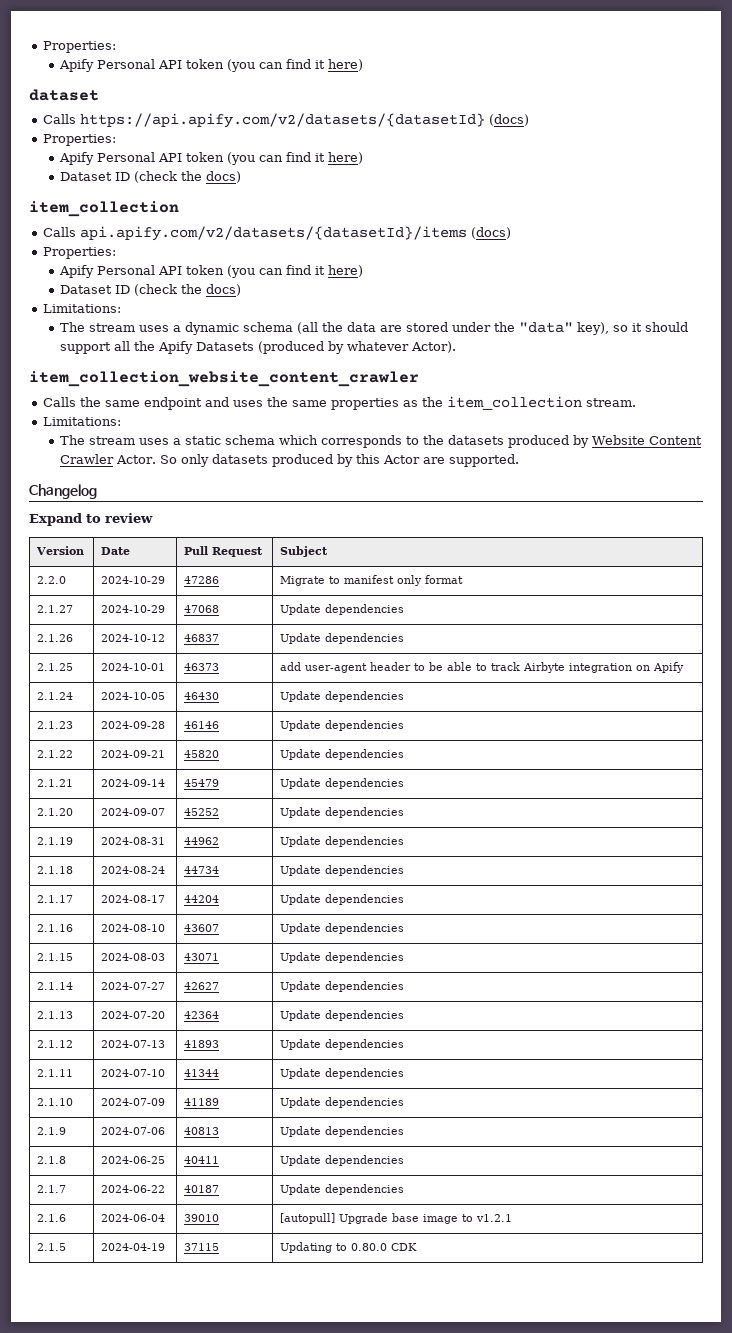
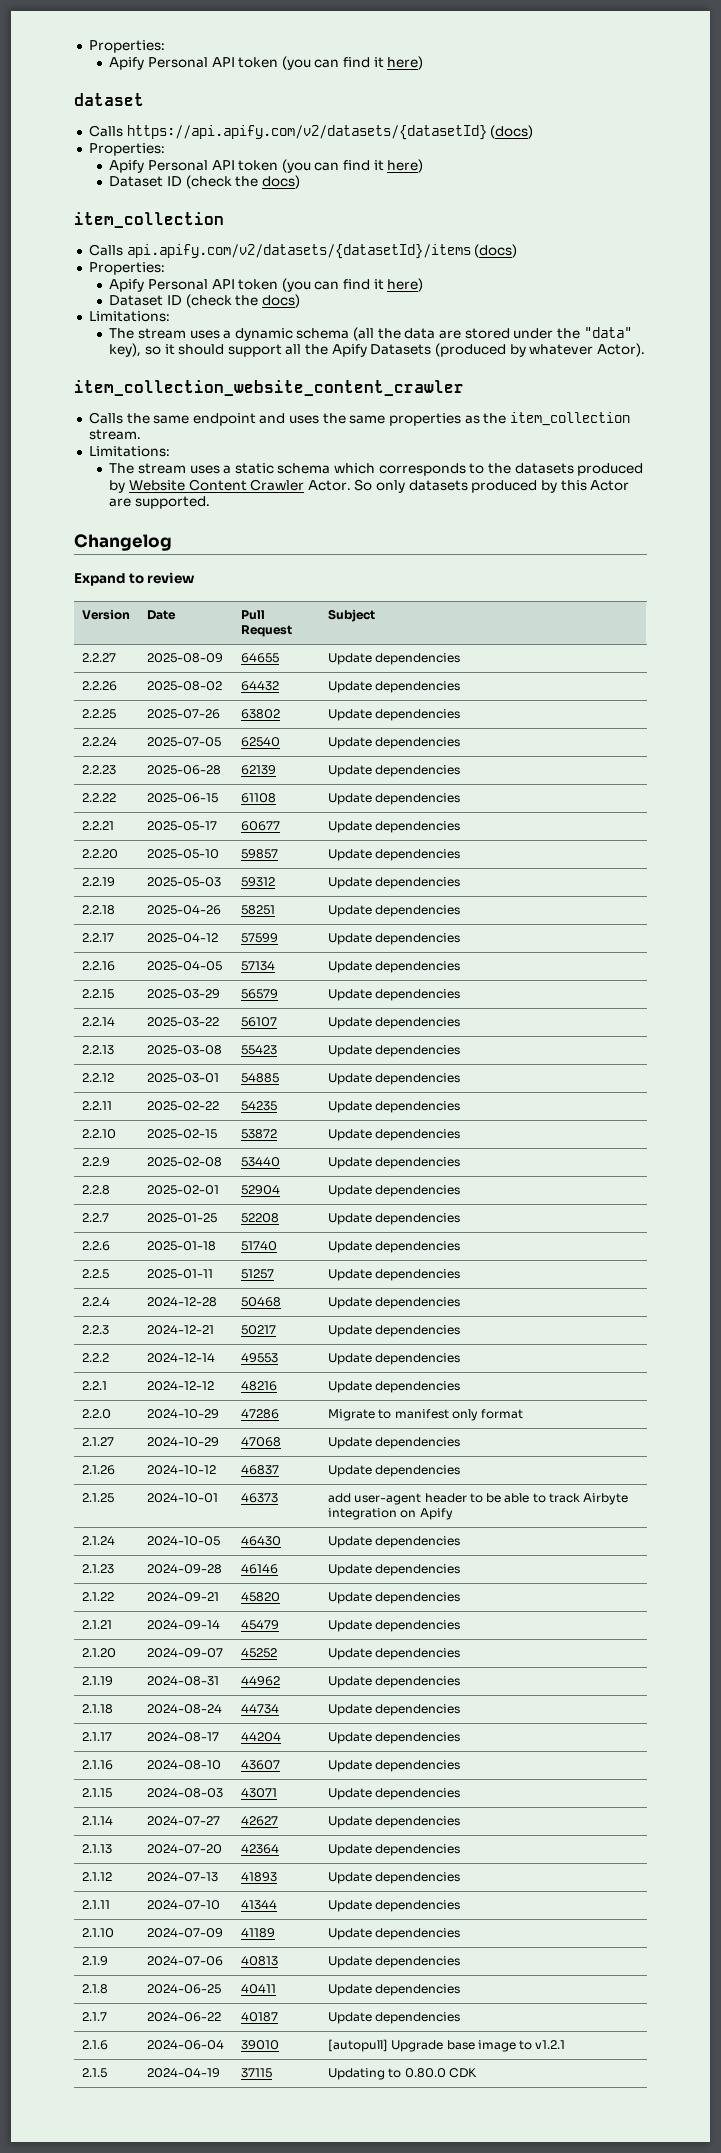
(328, 551) none -> [82,653,117,662] [147,653,224,663] [241,653,280,663] [328,653,461,665] [82,681,118,691] [147,681,223,691] [241,681,280,691] [328,681,461,693] [82,709,117,719] [147,709,221,719] [241,709,281,719] [328,709,461,721] [82,737,118,746] [147,737,222,747] [241,737,281,747] [328,737,461,749] [82,765,117,775] [147,765,222,775] [241,765,277,775] [328,765,461,777] [82,793,117,802] [147,793,219,803] [241,793,277,803] [328,793,461,805] [82,821,115,830] [147,821,218,831] [241,821,281,831] [328,821,461,833] [82,849,119,859] [147,849,220,859] [241,849,279,859] [328,849,461,861] [82,877,116,887] [147,877,222,887] [241,877,276,887] [328,877,461,889] [82,905,116,915] [147,905,222,915] [241,905,276,915] [328,905,461,917] [82,933,115,942] [147,933,219,943] [241,933,279,943] [328,933,461,945] [82,961,116,971] [147,961,223,971] [241,961,276,971] [328,961,461,973] [82,989,115,999] [147,989,221,999] [241,989,279,999] [328,989,461,1001] [82,1017,116,1026] [147,1017,220,1027] [241,1017,278,1027] [328,1017,461,1029] [82,1045,115,1055] [147,1045,223,1055] [241,1045,278,1055] [328,1045,461,1057] [82,1073,115,1082] [147,1073,220,1083] [241,1073,280,1083] [328,1073,461,1085] [82,1101,113,1110] [147,1101,220,1111] [241,1101,278,1111] [328,1101,461,1113] [82,1129,117,1139] [147,1129,218,1139] [241,1129,278,1139] [328,1129,461,1141] [82,1157,111,1167] [147,1157,223,1167] [241,1157,281,1167] [328,1157,461,1169] [82,1185,111,1195] [147,1185,220,1195] [241,1185,281,1195] [328,1185,461,1197] [82,1213,110,1222] [147,1213,218,1223] [241,1213,280,1223] [328,1213,461,1225] [82,1241,111,1251] [147,1241,217,1251] [241,1241,278,1251] [328,1241,461,1253] [82,1269,110,1279] [147,1269,214,1279] [241,1269,275,1279] [328,1269,461,1281] [82,1297,111,1306] [147,1297,218,1307] [241,1297,282,1307] [328,1297,461,1309] [82,1325,110,1335] [147,1325,215,1335] [241,1325,277,1335] [328,1325,461,1337] [82,1353,110,1362] [147,1353,216,1363] [241,1353,279,1363] [328,1353,461,1365] [82,1381,108,1390] [147,1381,215,1391] [241,1381,278,1391] [328,1381,461,1393] // 2.2.27 | 2025-08-09 | 64655 | Update dependencies // 2.2.26 | 2025-08-02 | 64432 | Update dependencies // 2.2.25 | 2025-07-26 | 63802 | Update dependencies // 2.2.24 | 2025-07-05 | 62540 | Update dependencies // 2.2.23 | 2025-06-28 | 62139 | Update dependencies // 2.2.22 | 2025-06-15 | 61108 | Update dependencies // 2.2.21 | 2025-05-17 | 60677 | Update dependencies // 2.2.20 | 2025-05-10 | 59857 | Update dependencies // 2.2.19 | 2025-05-03 | 59312 | Update dependencies // 2.2.18 | 2025-04-26 | 58251 | Update dependencies // 2.2.17 | 2025-04-12 | 57599 | Update dependencies // 2.2.16 | 2025-04-05 | 57134 | Update dependencies // 2.2.15 | 2025-03-29 | 56579 | Update dependencies // 2.2.14 | 2025-03-22 | 56107 | Update dependencies // 2.2.13 | 2025-03-08 | 55423 | Update dependencies // 2.2.12 | 2025-03-01 | 54885 | Update dependencies // 2.2.11 | 2025-02-22 | 54235 | Update dependencies // 2.2.10 | 2025-02-15 | 53872 | Update dependencies // 2.2.9 | 2025-02-08 | 53440 | Update dependencies // 2.2.8 | 2025-02-01 | 52904 | Update dependencies // 2.2.7 | 2025-01-25 | 52208 | Update dependencies // 2.2.6 | 2025-01-18 | 51740 | Update dependencies // 2.2.5 | 2025-01-11 | 51257 | Update dependencies // 2.2.4 | 2024-12-28 | 50468 | Update dependencies // 2.2.3 | 2024-12-21 | 50217 | Update dependencies // 2.2.2 | 2024-12-14 | 49553 | Update dependencies // 2.2.1 | 2024-12-12 | 48216 | Update dependencies

